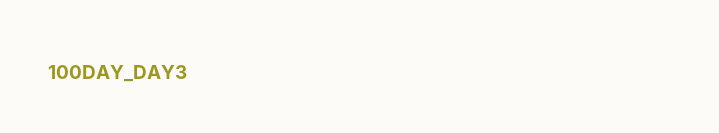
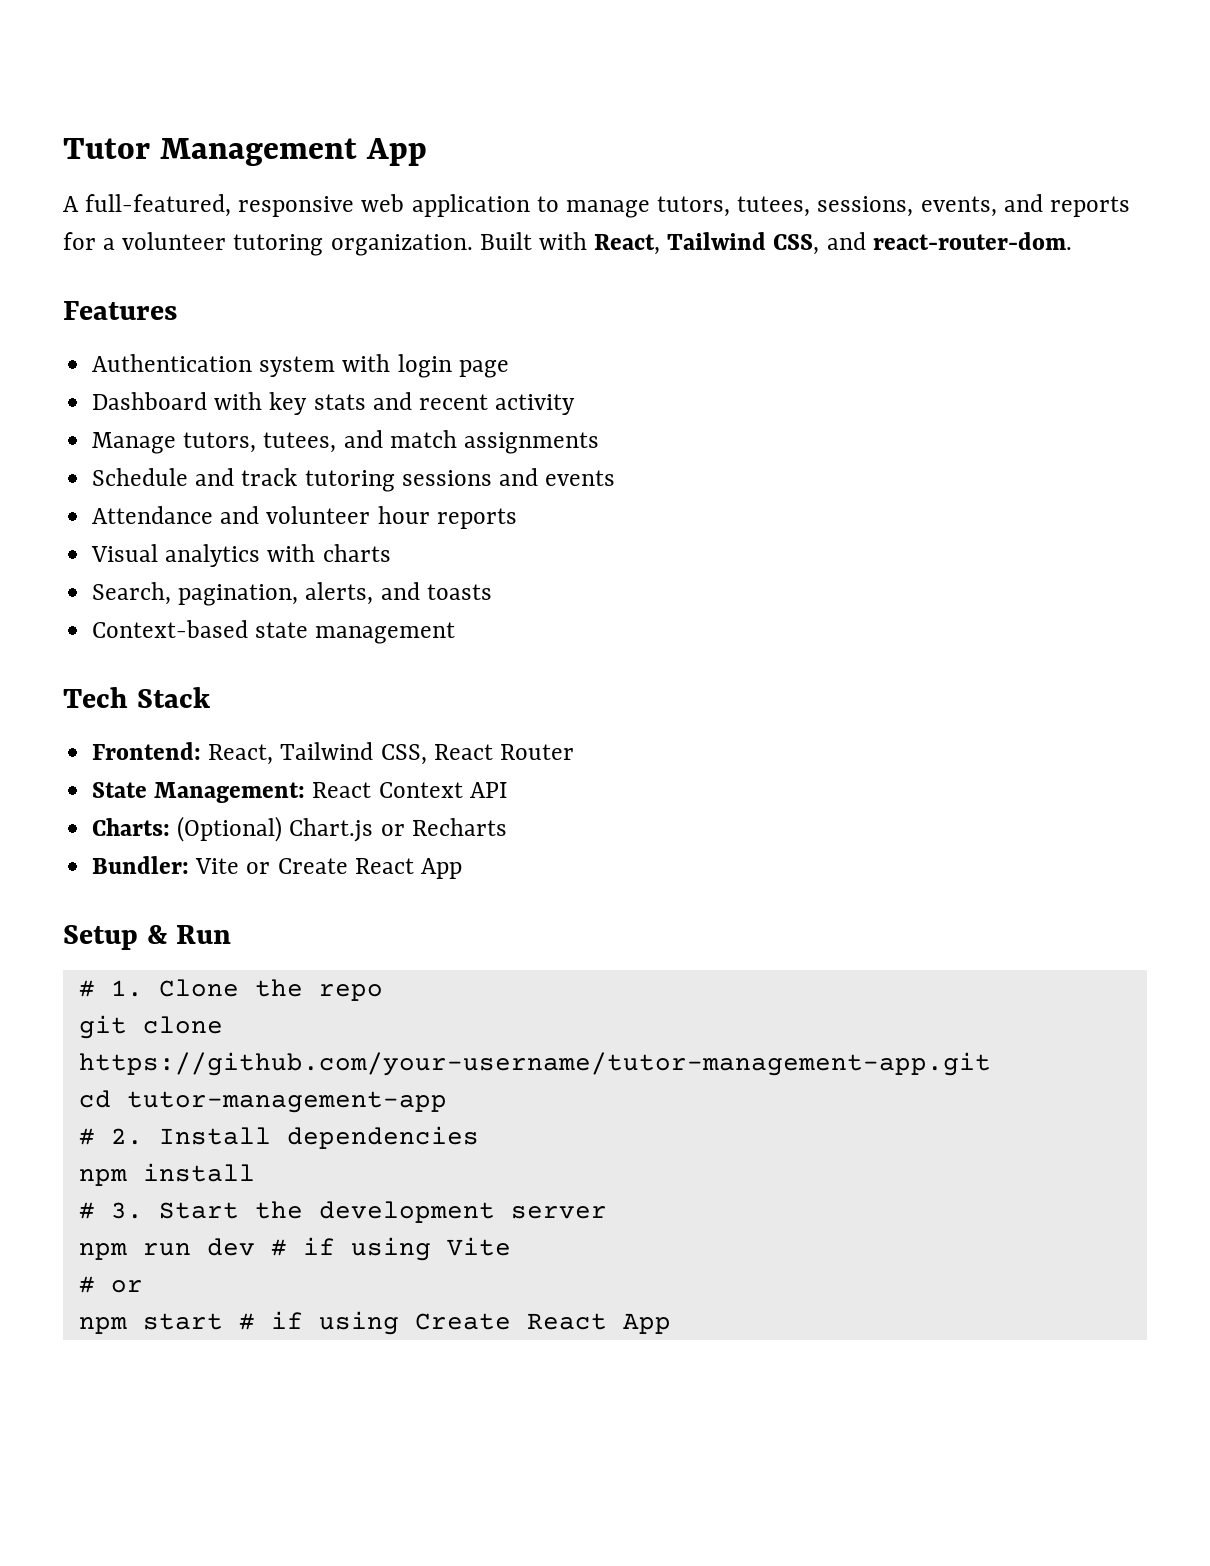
[48,65,187,82] 100DAY_DAY3 -> [63,138,427,166] [63,194,1130,218] [63,232,1072,256] [63,301,177,320] [92,354,509,378] [92,392,576,415] [92,430,599,454] [92,468,616,492] [92,506,517,529] [91,544,391,567] [92,582,492,606] [92,620,456,644] [63,687,210,708] [92,742,574,765] [92,782,507,803] [92,816,507,842] [92,856,462,879] [63,925,231,950] [78,979,383,1001] [78,1015,223,1039] [78,1052,991,1076] [78,1090,447,1113] [78,1126,479,1149] [78,1163,255,1186] [78,1201,607,1223] [78,1237,511,1261] [78,1276,143,1293] [78,1311,671,1335] Tutor Management App // A full-featured, responsive web application to manage tutors, tutees, sessions, events, and reports for a volunteer tutoring organization. Built with React, Tailwind CSS, and react-router-dom. // Features // Authentication system with login page // Dashboard with key stats and recent activity // Manage tutors, tutees, and match assignments // Schedule and track tutoring sessions and events // Attendance and volunteer hour reports // Visual analytics with charts // Search, pagination, alerts, and toasts // Context-based state management // Tech Stack // Frontend: React, Tailwind CSS, React Router // State Management: React Context API // Charts: (Optional) Chart.js or Recharts // Bundler: Vite or Create React App // Setup & Run // # 1. Clone the repo // git clone https://github.com/your-username/tutor-management-app.git // cd tutor-management-app // # 2. Install dependencies // npm install // # 3. Start the development server // npm run dev # if using Vite // # or // npm start # if using Create React App

